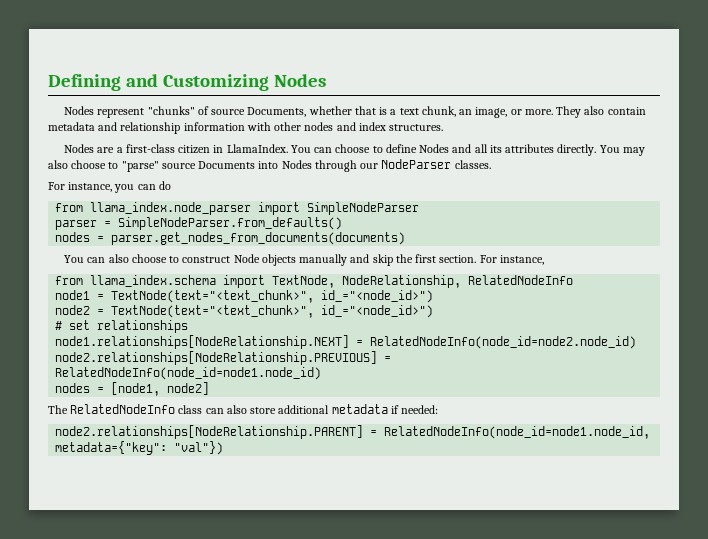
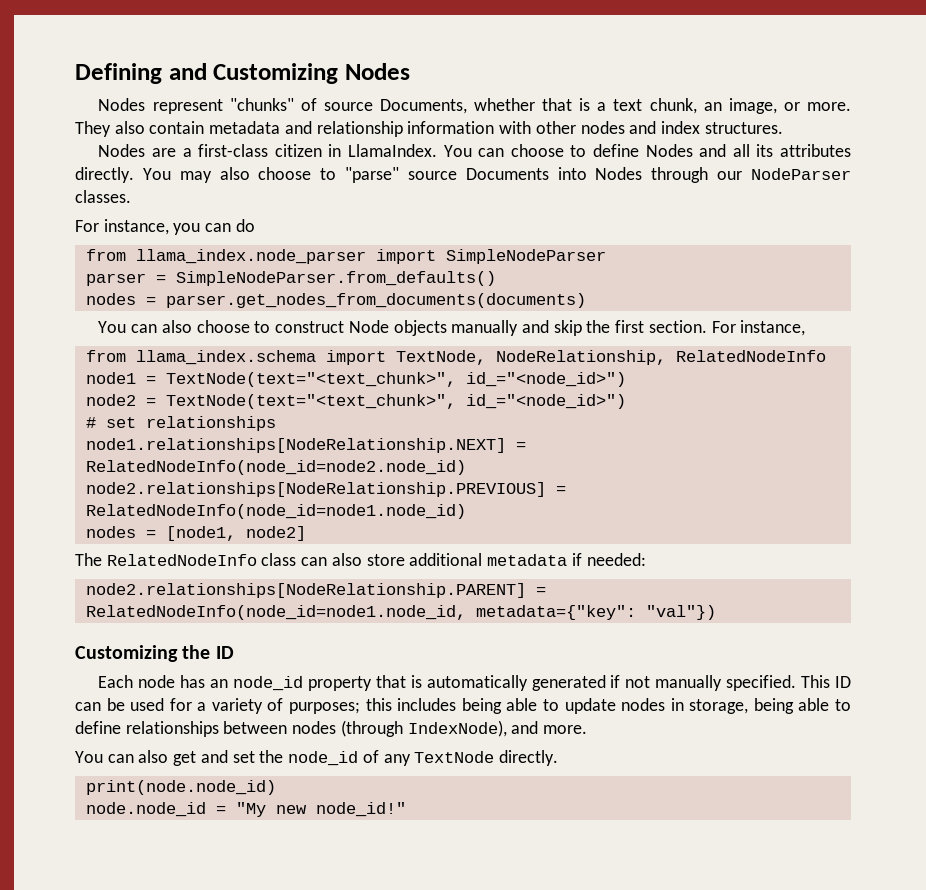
(224, 448) none -> [75,645,234,662] [98,675,852,691] [75,698,851,714] [75,720,588,737] [75,750,558,766] [85,780,276,795] [85,802,406,817] // Customizing the ID // Each node has an node_id property that is automatically generated if not manually specified. This ID can be used for a variety of purposes; this includes being able to update nodes in storage, being able to define relationships between nodes (through IndexNode), and more. // You can also get and set the node_id of any TextNode directly. // print(node.node_id) // node.node_id = "My new node_id!"

